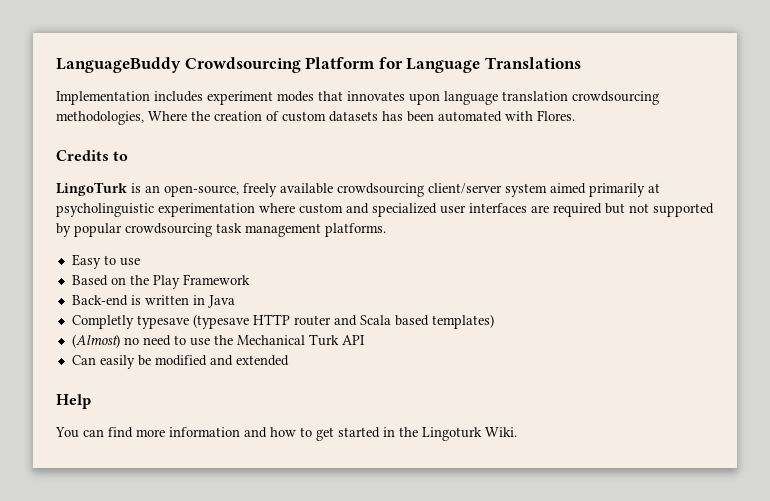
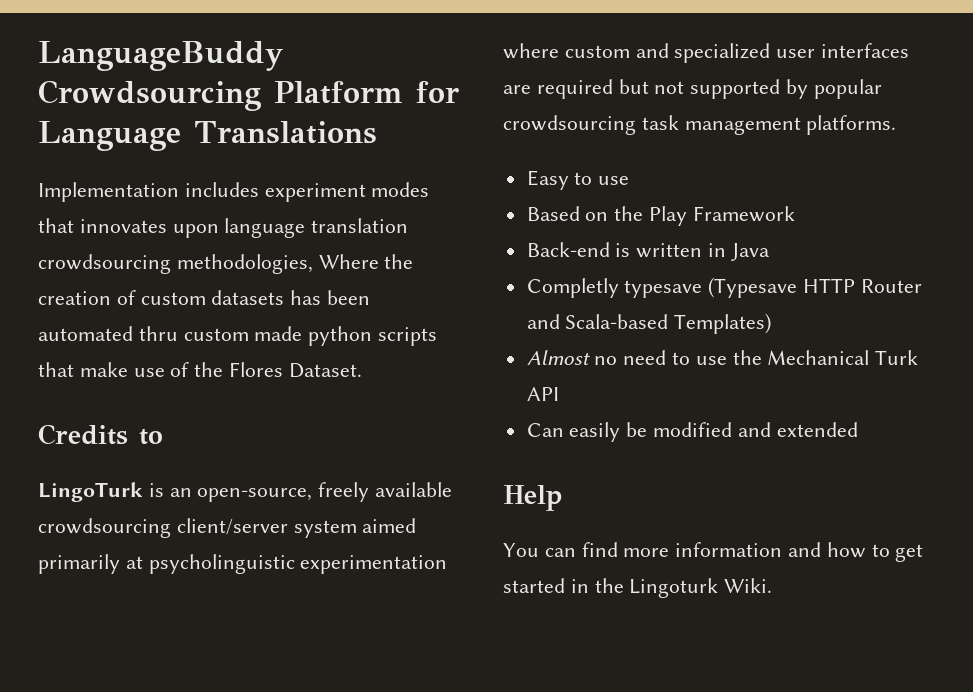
[505,110,575,121] with Flores. -> [138,326,438,346] [38,362,362,378] thru custom made python scripts that make use of the Flores Dataset.
[192,314,494,329] [71,334,120,348] (typesave HTTP router and Scala based templates) // (Almost) -> [708,277,922,298] [526,313,772,334] [526,350,590,365] (Typesave HTTP Router and Scala-based Templates) // Almost

